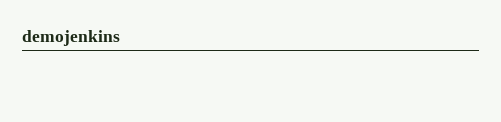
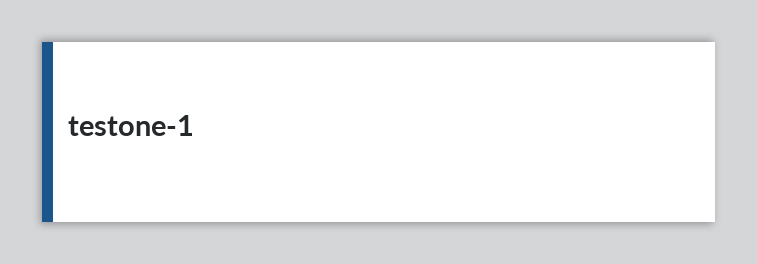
[22,30,120,46] demojenkins -> [68,115,194,136] testone-1

